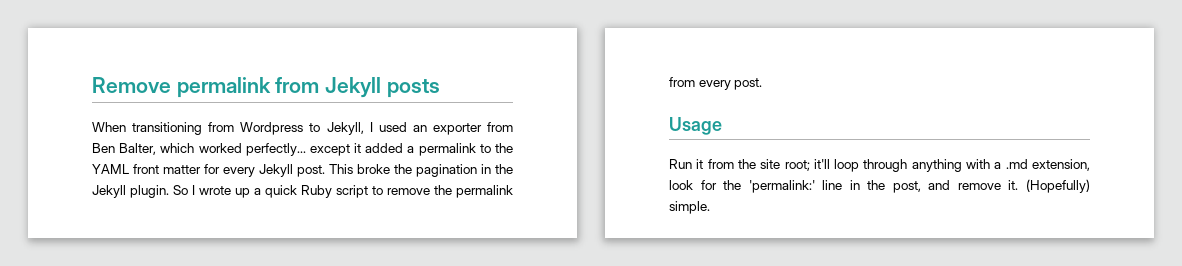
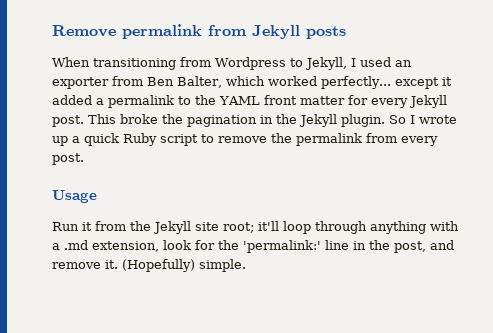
(756, 164) none -> [153,221,191,234] Jekyll

